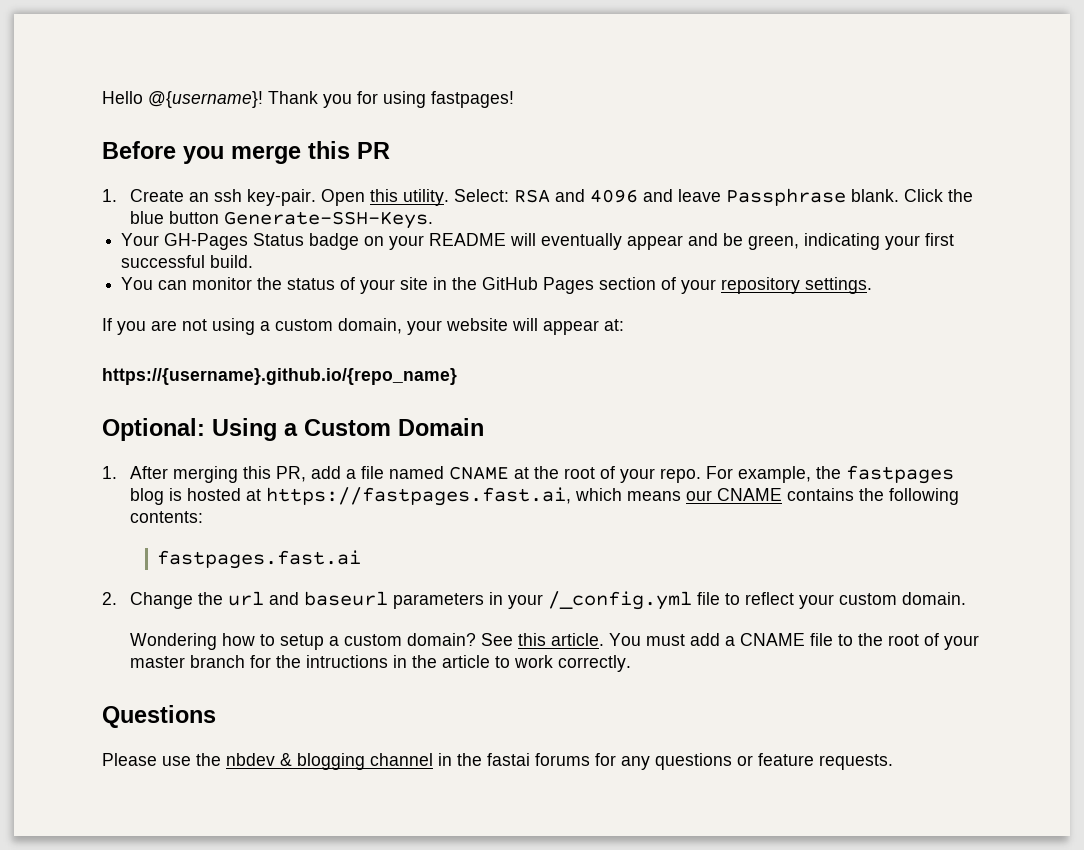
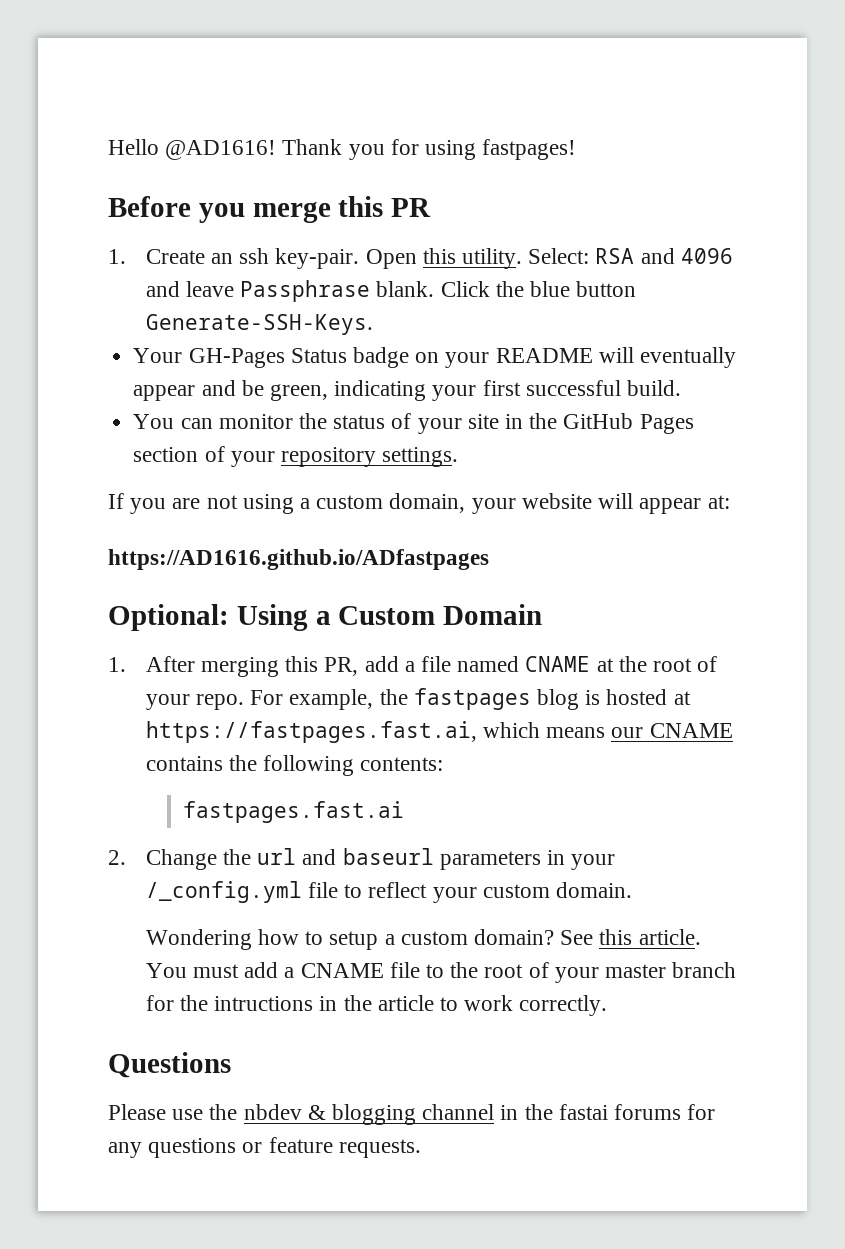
[148,91,263,108] @{username}! -> [165,140,277,160] @AD1616!
[102,368,457,385] https://{username}.github.io/{repo_name} -> [108,549,489,570] https://AD1616.github.io/ADfastpages

